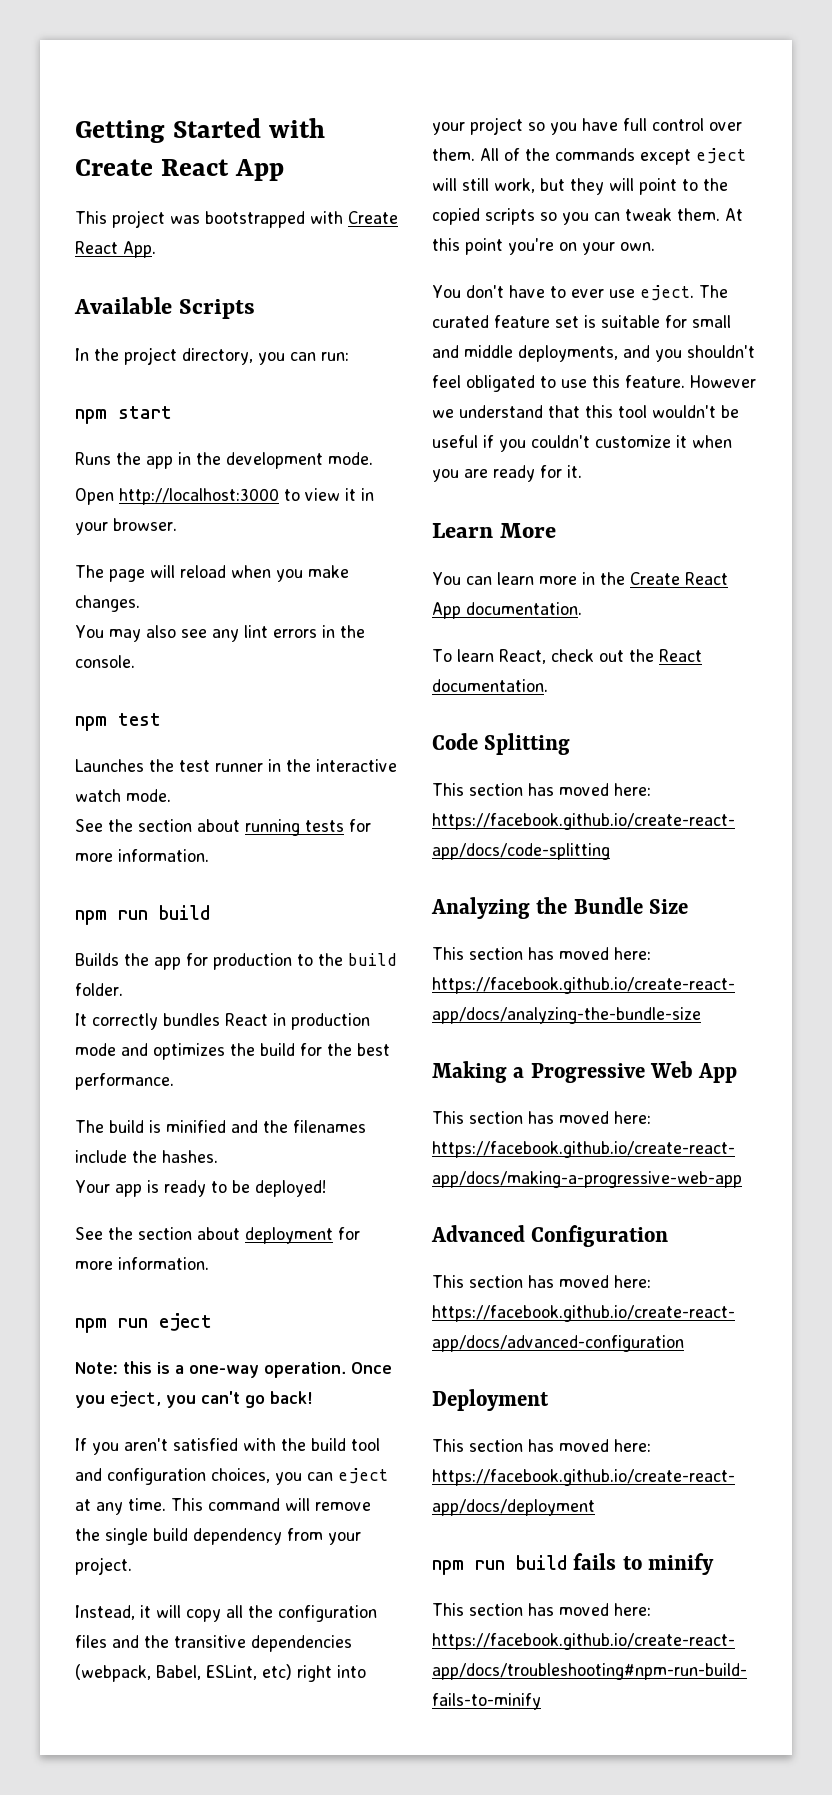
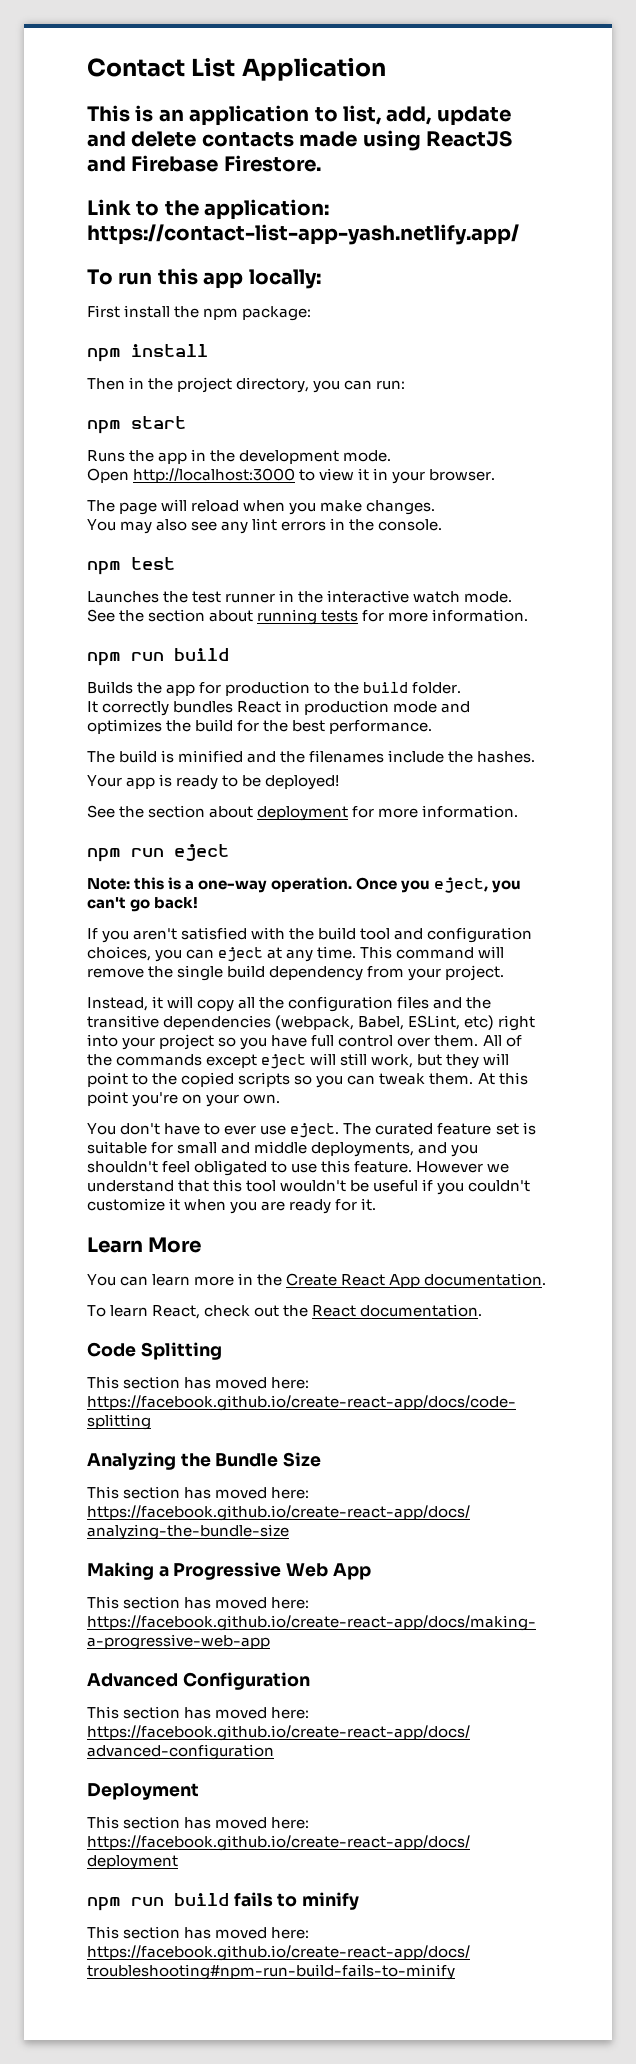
[75,118,325,143] [75,159,284,181] [75,210,398,228] [75,241,156,258] [74,297,256,319] [75,348,89,361] Getting Started with Create React App // This project was bootstrapped with Create React App. // Available Scripts // In -> [87,57,386,81] [87,105,511,126] [87,130,512,151] [87,155,321,172] [87,199,330,220] [87,224,519,245] [87,268,321,289] [87,305,312,321] [87,344,208,362] [87,377,145,390] Contact List Application // This is an application to list, add, update and delete contacts made using ReactJS and Firebase Firestore. // Link to the application: https://contact-list-app-yash.netlify.app/ // To run this app locally: // First install the npm package: // npm install // Then in

